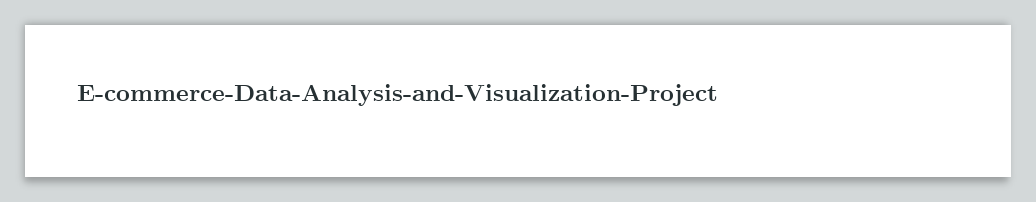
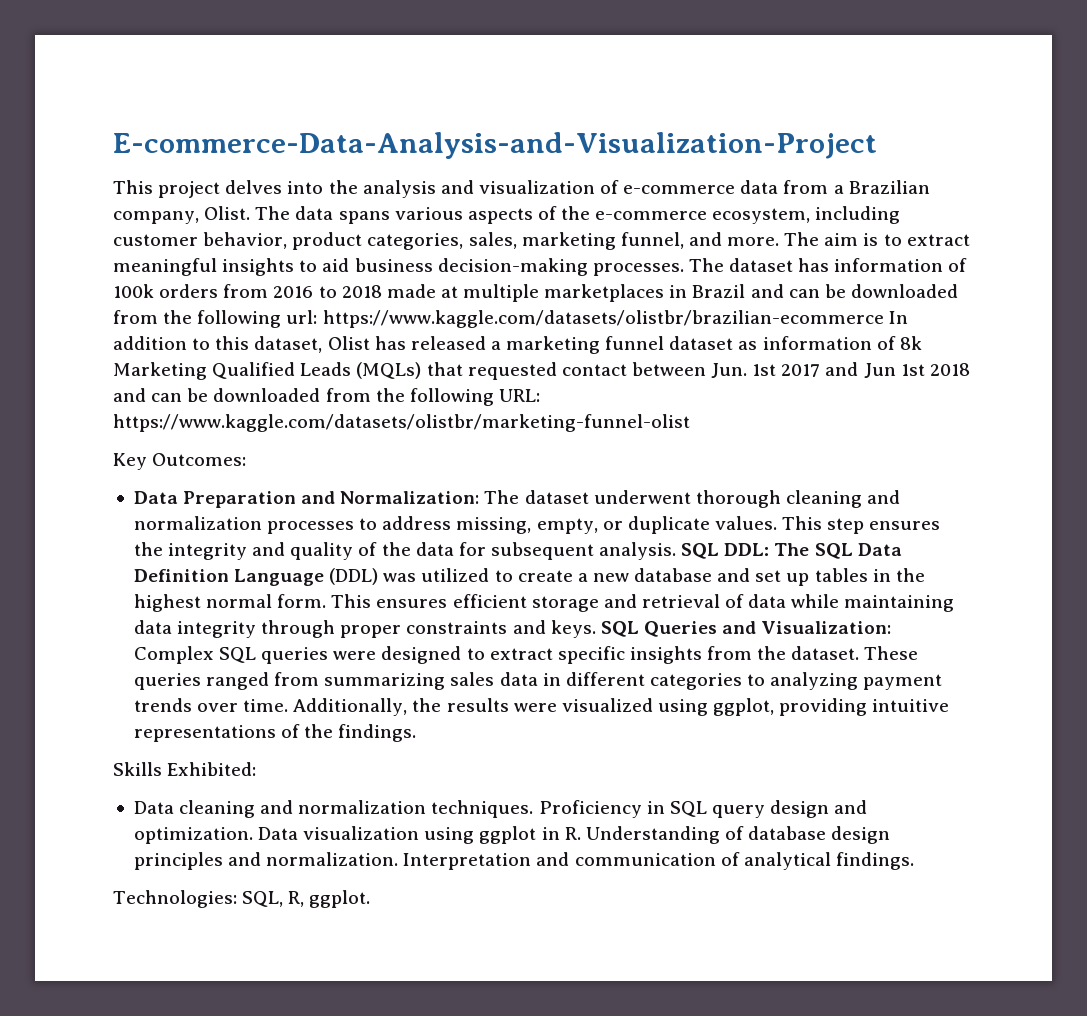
(718, 95) none -> [113,180,930,198] [113,206,901,224] [113,232,970,250] [113,258,968,276] [113,284,958,302] [113,310,908,328] [113,336,922,354] [113,362,970,380] [113,388,540,406] [113,414,690,432] [113,453,247,470] [133,490,901,508] [133,516,941,534] [133,542,902,560] [133,568,925,586] [133,594,955,612] [133,620,892,638] [133,646,919,664] [133,672,943,690] [133,698,950,716] [133,724,417,742] [113,762,257,776] [133,800,868,818] [133,826,891,844] [133,852,914,870] [113,890,371,908] // This project delves into the analysis and visualization of e-commerce data from a Brazilian company, Olist. The data spans various aspects of the e-commerce ecosystem, including customer behavior, product categories, sales, marketing funnel, and more. The aim is to extract meaningful insights to aid business decision-making processes. The dataset has information of 100k orders from 2016 to 2018 made at multiple marketplaces in Brazil and can be downloaded from the following url: https://www.kaggle.com/datasets/olistbr/brazilian-ecommerce In addition to this dataset, Olist has released a marketing funnel dataset as information of 8k Marketing Qualified Leads (MQLs) that requested contact between Jun. 1st 2017 and Jun 1st 2018 and can be downloaded from the following URL: https://www.kaggle.com/datasets/olistbr/marketing-funnel-olist // Key Outcomes: // Data Preparation and Normalization: The dataset underwent thorough cleaning and normalization processes to address missing, empty, or duplicate values. This step ensures the integrity and quality of the data for subsequent analysis. SQL DDL: The SQL Data Definition Language (DDL) was utilized to create a new database and set up tables in the highest normal form. This ensures efficient storage and retrieval of data while maintaining data integrity through proper constraints and keys. SQL Queries and Visualization: Complex SQL queries were designed to extract specific insights from the dataset. These queries ranged from summarizing sales data in different categories to analyzing payment trends over time. Additionally, the results were visualized using ggplot, providing intuitive representations of the findings. // Skills Exhibited: // Data cleaning and normalization techniques. Proficiency in SQL query design and optimization. Data visualization using ggplot in R. Understanding of database design principles and normalization. Interpretation and communication of analytical findings. // Technologies: SQL, R, ggplot.

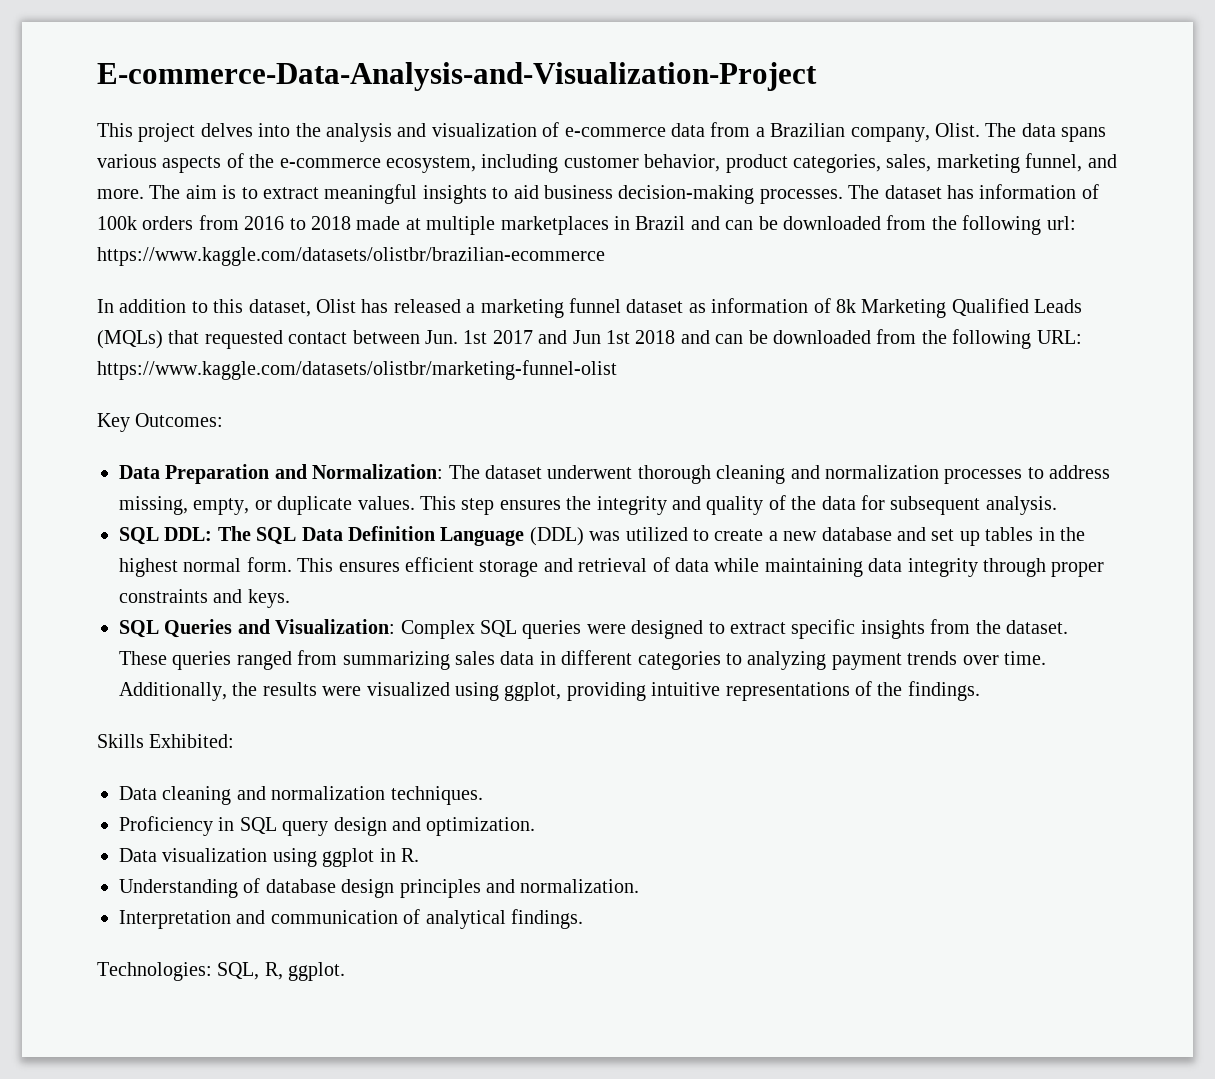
(884, 319) none -> (605, 256) //
(677, 551) none -> (1057, 505) //
(596, 629) none -> (290, 598) //
(534, 809) none -> (483, 795) //
(253, 835) none -> (536, 826) //
(581, 833) none -> (419, 855) //
(399, 859) none -> (640, 886) //

